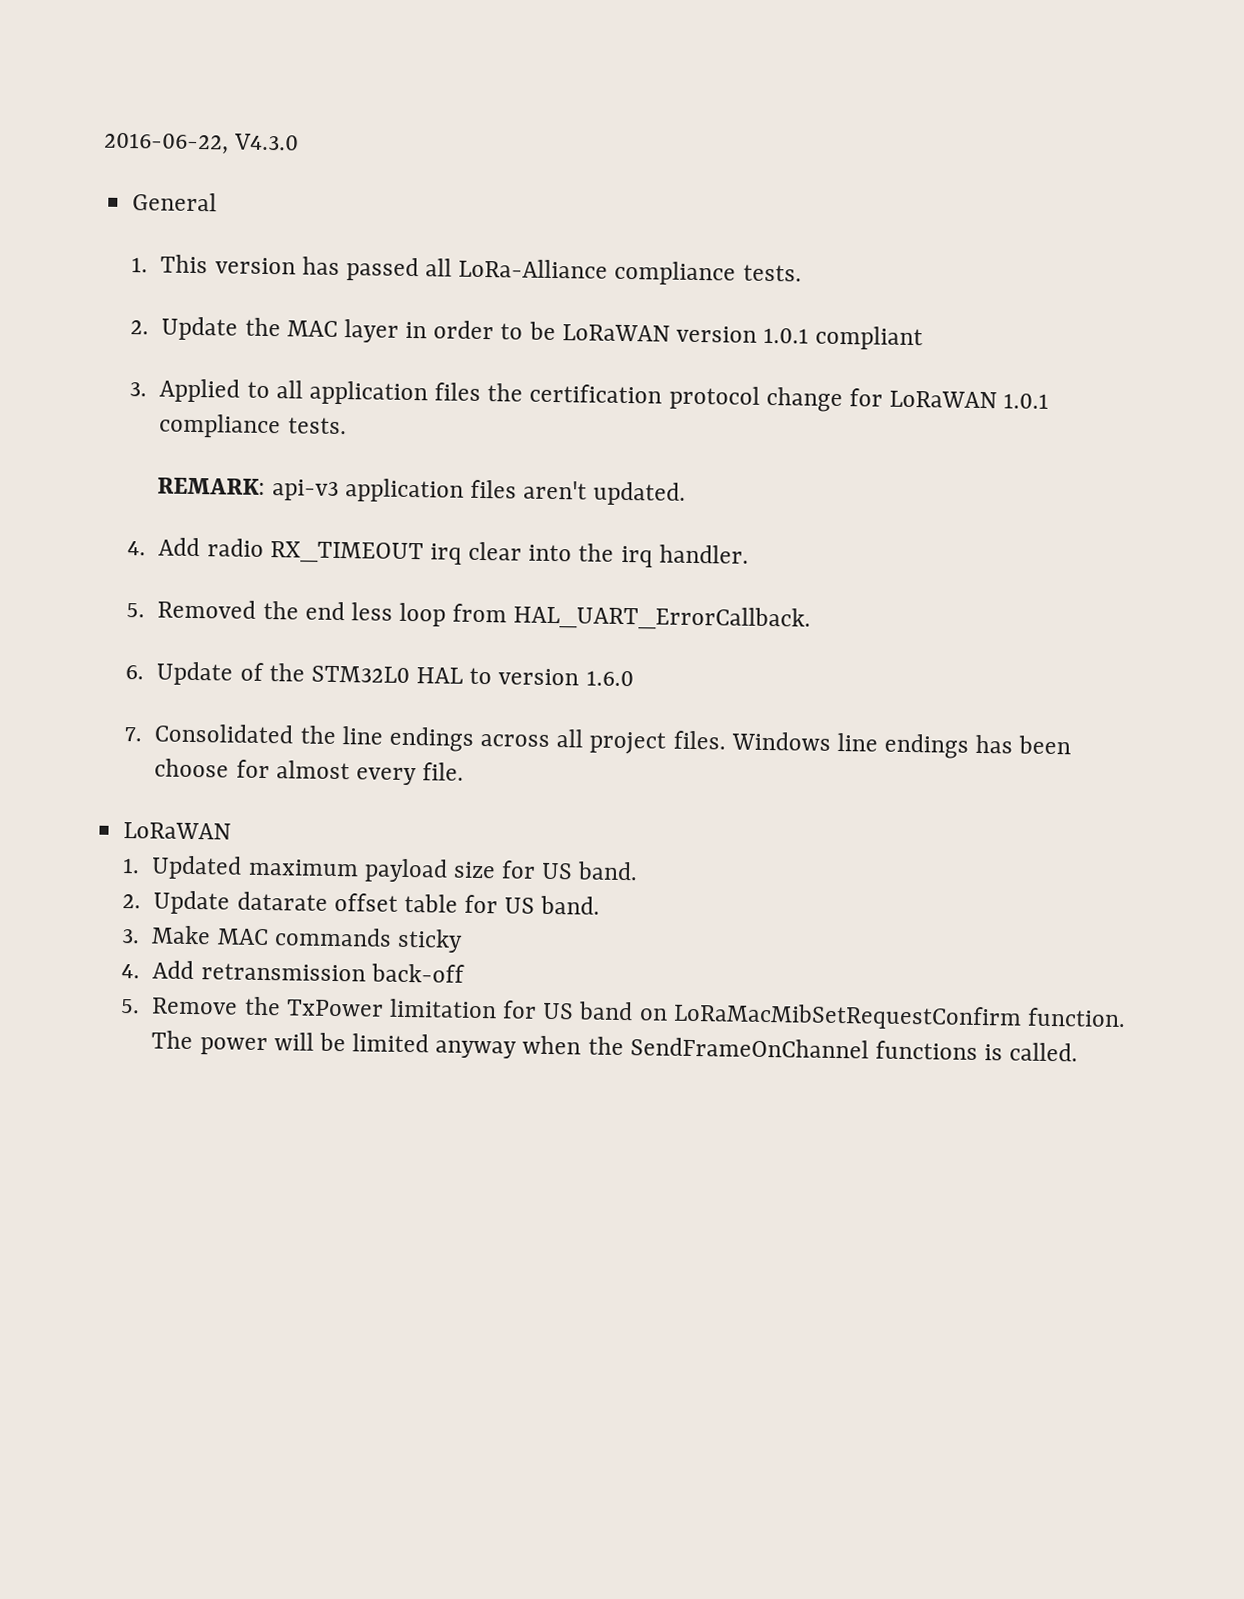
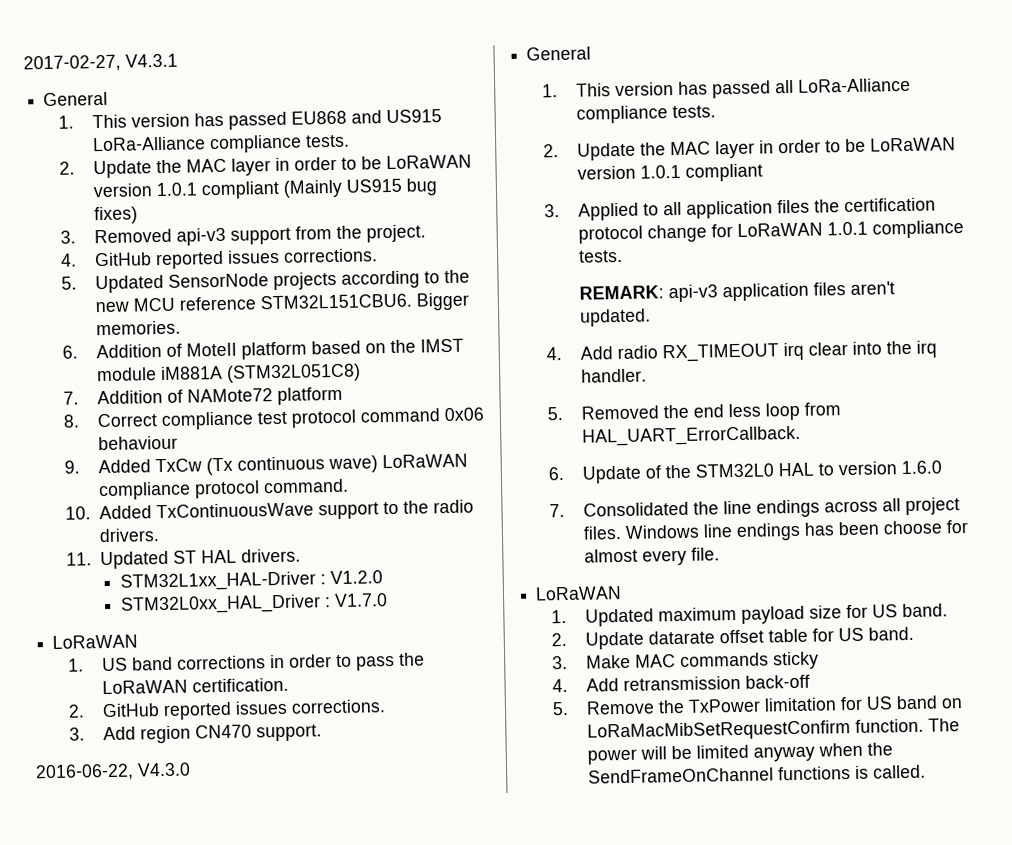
(103, 143) none -> [23,53,178,73] [43,91,109,107] [58,109,443,130] [92,134,351,154] [59,154,473,179] [93,178,439,200] [94,206,139,225] [60,224,427,246] [60,248,379,270] [61,269,471,294] [95,292,471,313] [96,320,182,336] [62,338,465,360] [96,363,362,383] [63,386,344,405] [63,407,485,431] [98,435,179,451] [64,453,469,476] [98,478,350,501] [65,499,475,520] [99,528,161,543] [66,548,302,570] [119,570,383,592] [119,593,388,615] [52,634,139,649] [68,652,426,672] [102,677,290,695] [68,699,387,721] [69,724,323,744] 2017-02-27, V4.3.1 // General // 1. This version has passed EU868 and US915 LoRa-Alliance compliance tests. // 2. Update the MAC layer in order to be LoRaWAN version 1.0.1 compliant (Mainly US915 bug fixes) // 3. Removed api-v3 support from the project. // 4. GitHub reported issues corrections. // 5. Updated SensorNode projects according to the new MCU reference STM32L151CBU6. Bigger memories. // 6. Addition of MoteII platform based on the IMST module iM881A (STM32L051C8) // 7. Addition of NAMote72 platform // 8. Correct compliance test protocol command 0x06 behaviour // 9. Added TxCw (Tx continuous wave) LoRaWAN compliance protocol command. // 10. Added TxContinuousWave support to the radio drivers. // 11. Updated ST HAL drivers. // STM32L1xx_HAL-Driver : V1.2.0 // STM32L0xx_HAL_Driver : V1.7.0 // LoRaWAN // 1. US band corrections in order to pass the LoRaWAN certification. // 2. GitHub reported issues corrections. // 3. Add region CN470 support. //

